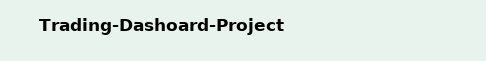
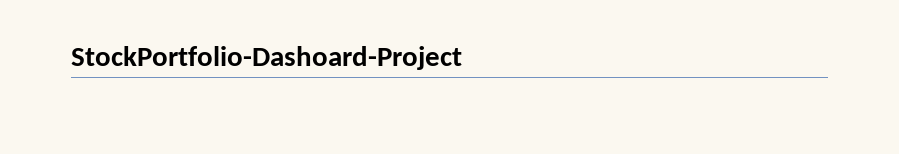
[39,18,284,35] Trading-Dashoard-Project -> [71,46,462,70] StockPortfolio-Dashoard-Project

